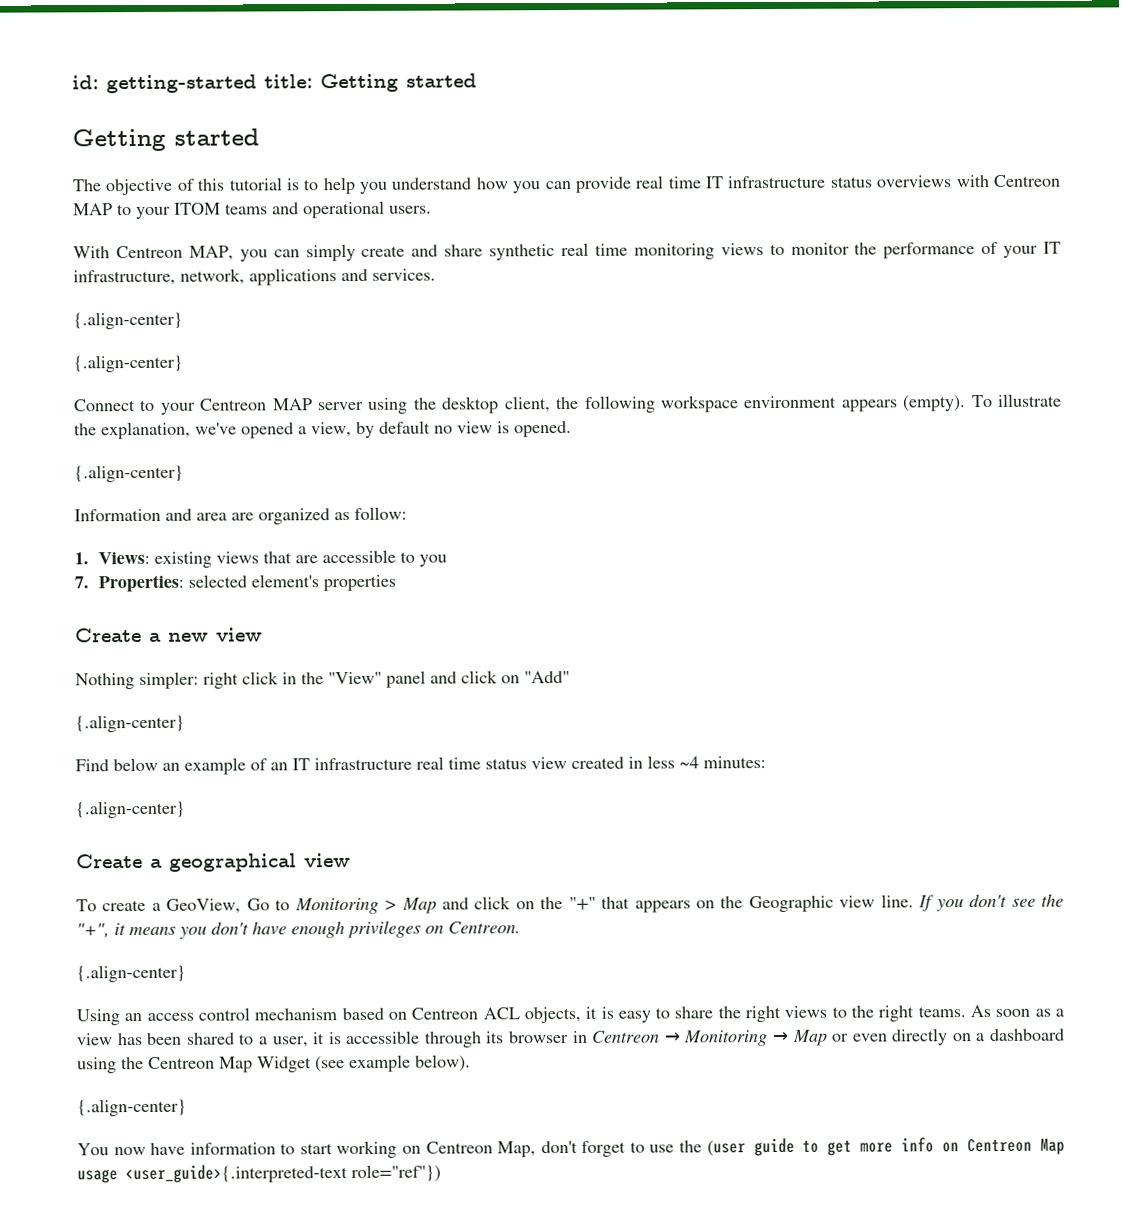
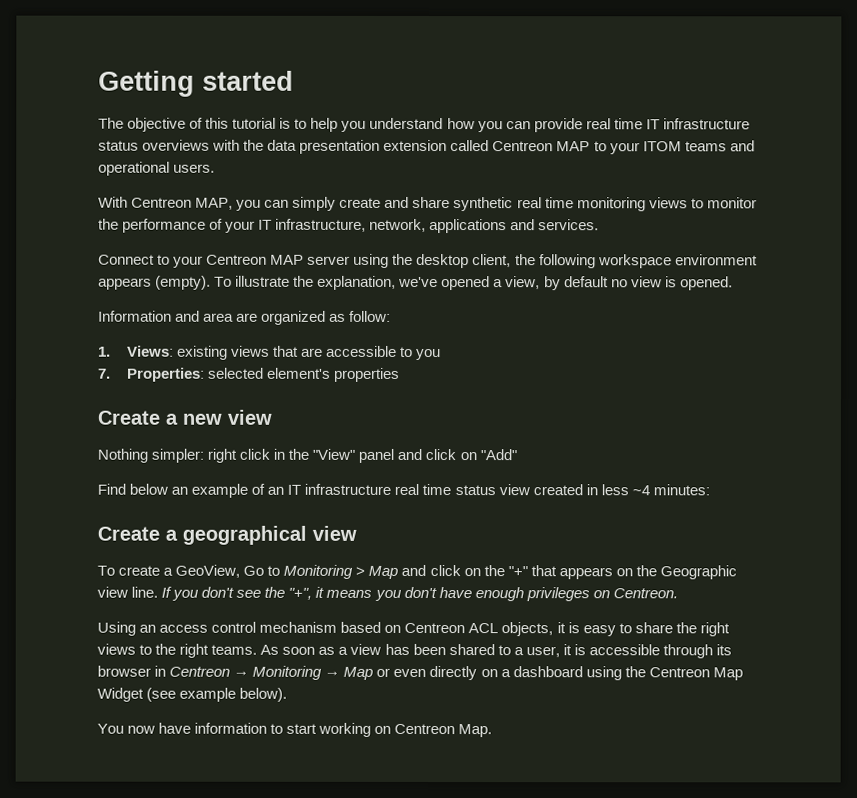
[72,73,477,94] id: getting-started title: Getting started // -> (98, 83) none
(990, 181) none -> [243,139,490,154] the data presentation extension called
[73,311,183,330] [73,354,183,373] // {.align-center} // {.align-center} -> (600, 225) none
[74,464,184,483] // {.align-center} -> (733, 283) none
[75,714,185,733] // {.align-center} -> (517, 455) none
[75,800,185,819] // {.align-center} -> (710, 490) none
[76,964,186,983] // {.align-center} -> (678, 593) none
[77,1098,187,1117] // {.align-center} -> (288, 694) none
[497,1137,1065,1158] [77,1164,441,1184] Map, don't forget to use the (user guide to get more info on Centreon Map usage <user_guide>{.interpreted-text role="ref"}) -> [458,724,493,738] Map.

